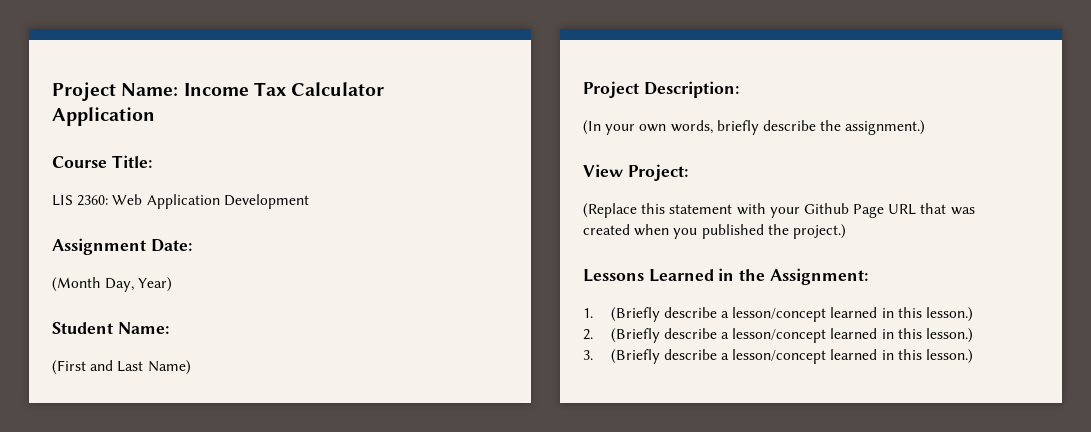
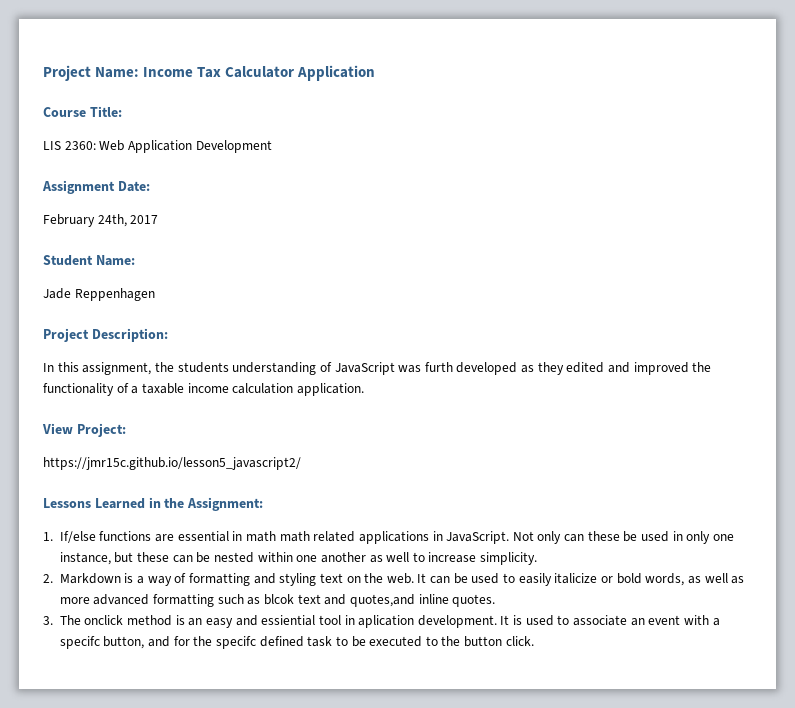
[52,277,173,292] (Month Day, Year) -> [43,214,159,227] February 24th, 2017
[52,360,191,375] [583,81,739,98] [583,120,926,135] [583,164,688,181] [583,203,975,218] [583,224,846,239] (First and Last Name) // Project Description: // (In your own words, briefly describe the assignment.) // View Project: // (Replace this statement with your Github Page URL that was created when you published the project.) -> [43,288,155,301] [43,328,168,342] [43,362,712,375] [43,383,364,396] [42,423,126,437] [43,457,301,470] Jade Reppenhagen // Project Description: // In this assignment, the students understanding of JavaScript was furth developed as they edited and improved the functionality of a taxable income calculation application. // View Project: // https://jmr15c.github.io/lesson5_javascript2/
[610,307,974,322] [583,328,974,343] [583,349,974,364] (Briefly describe a lesson/concept learned in this lesson.) // 2. (Briefly describe a lesson/concept learned in this lesson.) // 3. (Briefly describe a lesson/concept learned in this lesson.) -> [59,531,735,544] [59,552,538,565] [43,573,745,586] [59,594,496,607] [43,615,720,628] [59,636,534,649] If/else functions are essential in math math related applications in JavaScript. Not only can these be used in only one instance, but these can be nested within one another as well to increase simplicity. // 2. Markdown is a way of formatting and styling text on the web. It can be used to easily italicize or bold words, as well as more advanced formatting such as blcok text and quotes,and inline quotes. // 3. The onclick method is an easy and essiential tool in aplication development. It is used to associate an event with a specifc button, and for the specifc defined task to be executed to the button click.

